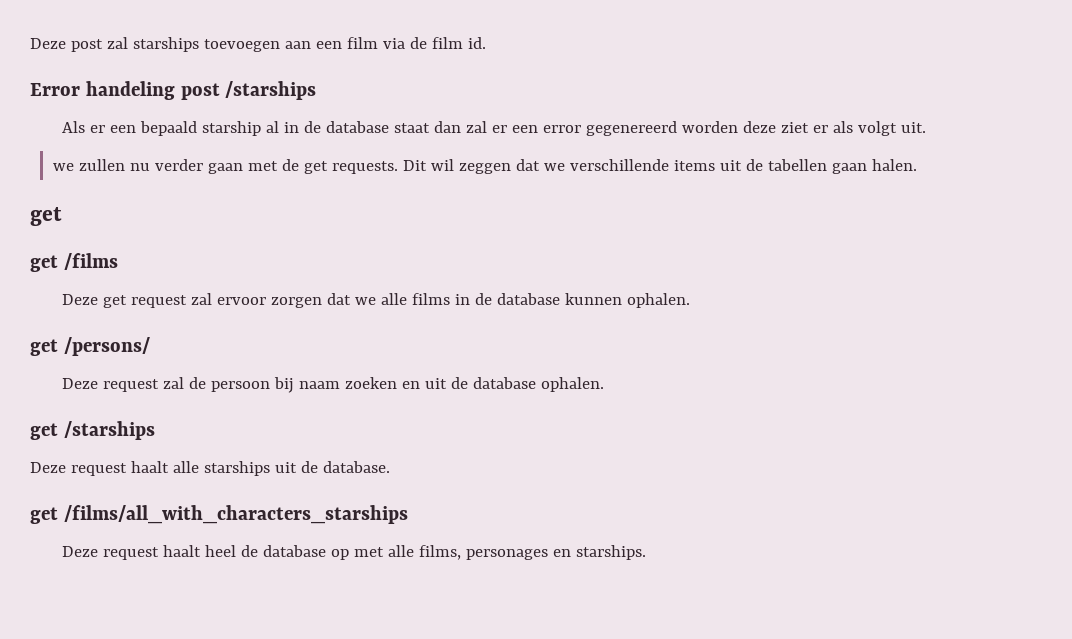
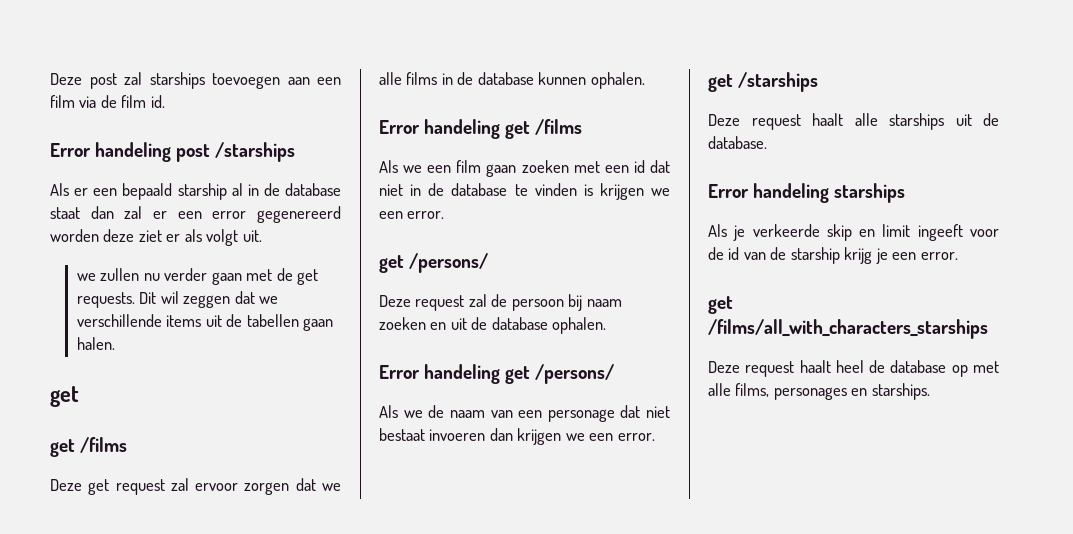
(690, 300) none -> [379,119,583,139] [379,160,670,177] [379,183,670,200] [379,211,445,219] // Error handeling get /films // Als we een film gaan zoeken met een id dat niet in de database te vinden is krijgen we een error.
(604, 384) none -> [379,364,615,384] [379,405,670,422] [379,428,655,445] // Error handeling get /persons/ // Als we de naam van een personage dat niet bestaat invoeren dan krijgen we een error.
(390, 467) none -> [708,183,906,203] [708,224,999,241] [708,247,958,264] // Error handeling starships // Als je verkeerde skip en limit ingeeft voor de id van de starship krijg je een error.

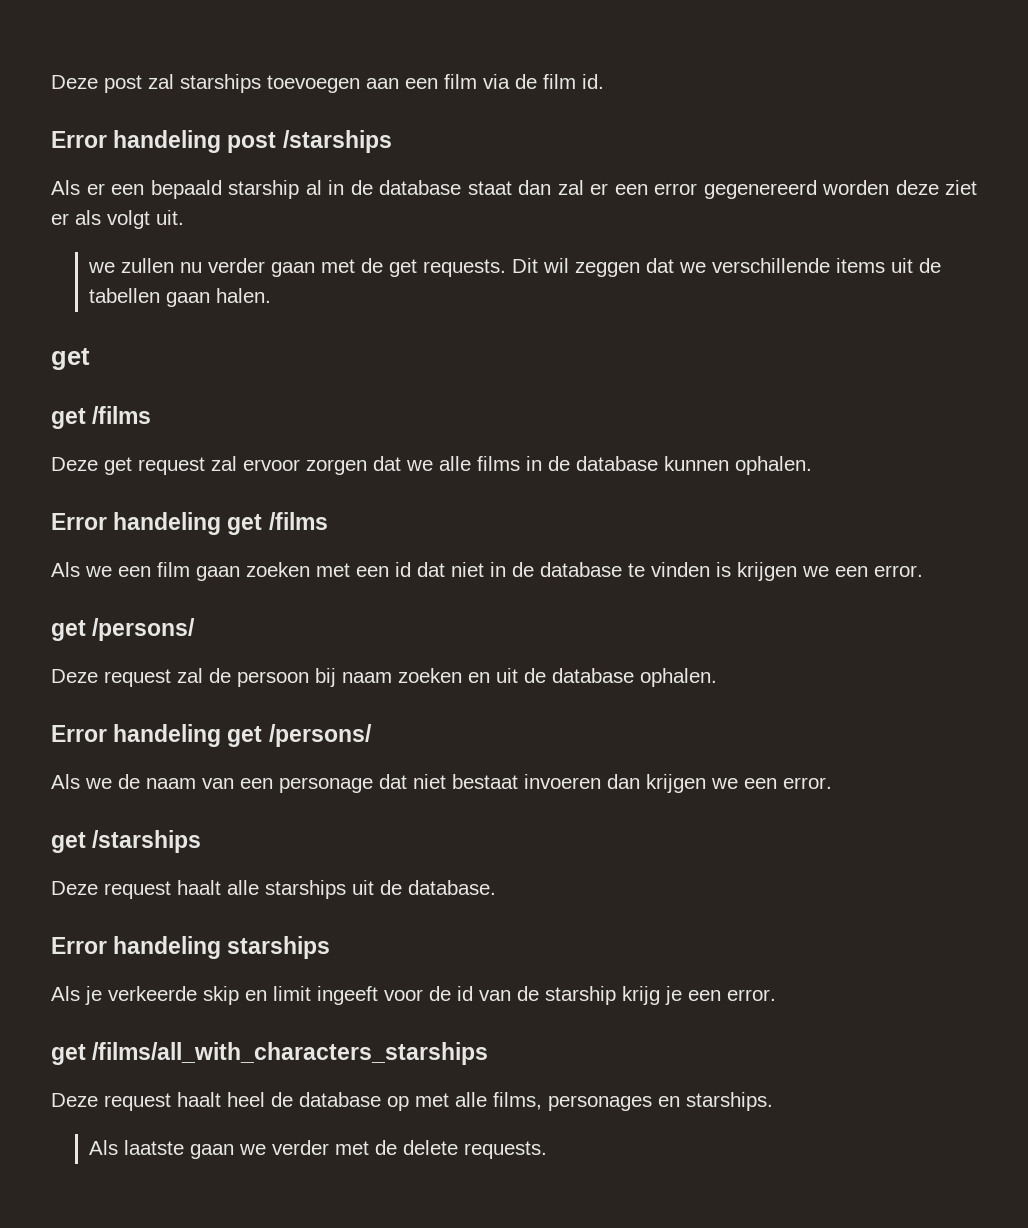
(930, 391) none -> [89,1140,548,1159] // Als laatste gaan we verder met de delete requests.

